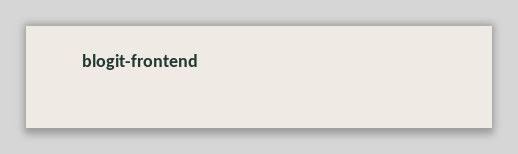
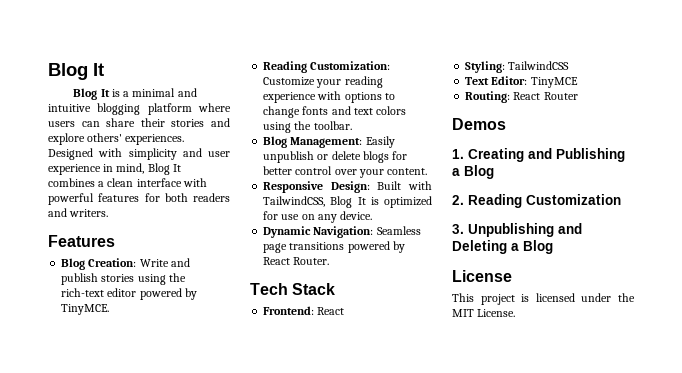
[82,54,198,70] blogit-frontend -> [48,63,104,80] [73,88,197,100] [48,103,232,115] [48,118,230,127] [48,133,185,145] [48,148,230,160] [48,163,181,175] [48,178,207,187] [48,193,230,205] [48,208,109,217] [48,235,115,247] [61,258,190,270] [61,273,186,285] [61,288,197,300] [61,304,110,315] [263,61,391,73] [263,76,383,88] [263,91,395,103] [263,106,407,118] [263,121,352,133] [263,136,395,148] [263,151,408,163] [263,166,428,178] [263,181,432,193] [263,196,432,208] [263,211,373,223] [263,226,421,238] [263,241,405,253] [263,257,330,265] [250,283,336,295] [263,306,345,315] [465,61,570,73] [465,76,578,88] [465,91,578,103] [452,118,506,130] [452,148,625,162] [452,165,494,179] [452,194,621,208] [452,223,582,237] [452,240,553,254] [452,270,512,282] [452,293,635,305] [452,309,516,317] Blog It // Blog It is a minimal and intuitive blogging platform where users can share their stories and explore others' experiences. Designed with simplicity and user experience in mind, Blog It combines a clean interface with powerful features for both readers and writers. // Features // Blog Creation: Write and publish stories using the rich-text editor powered by TinyMCE. // Reading Customization: Customize your reading experience with options to change fonts and text colors using the toolbar. // Blog Management: Easily unpublish or delete blogs for better control over your content. // Responsive Design: Built with TailwindCSS, Blog It is optimized for use on any device. // Dynamic Navigation: Seamless page transitions powered by React Router. // Tech Stack // Frontend: React // Styling: TailwindCSS // Text Editor: TinyMCE // Routing: React Router // Demos // 1. Creating and Publishing a Blog // 2. Reading Customization // 3. Unpublishing and Deleting a Blog // License // This project is licensed under the MIT License.

